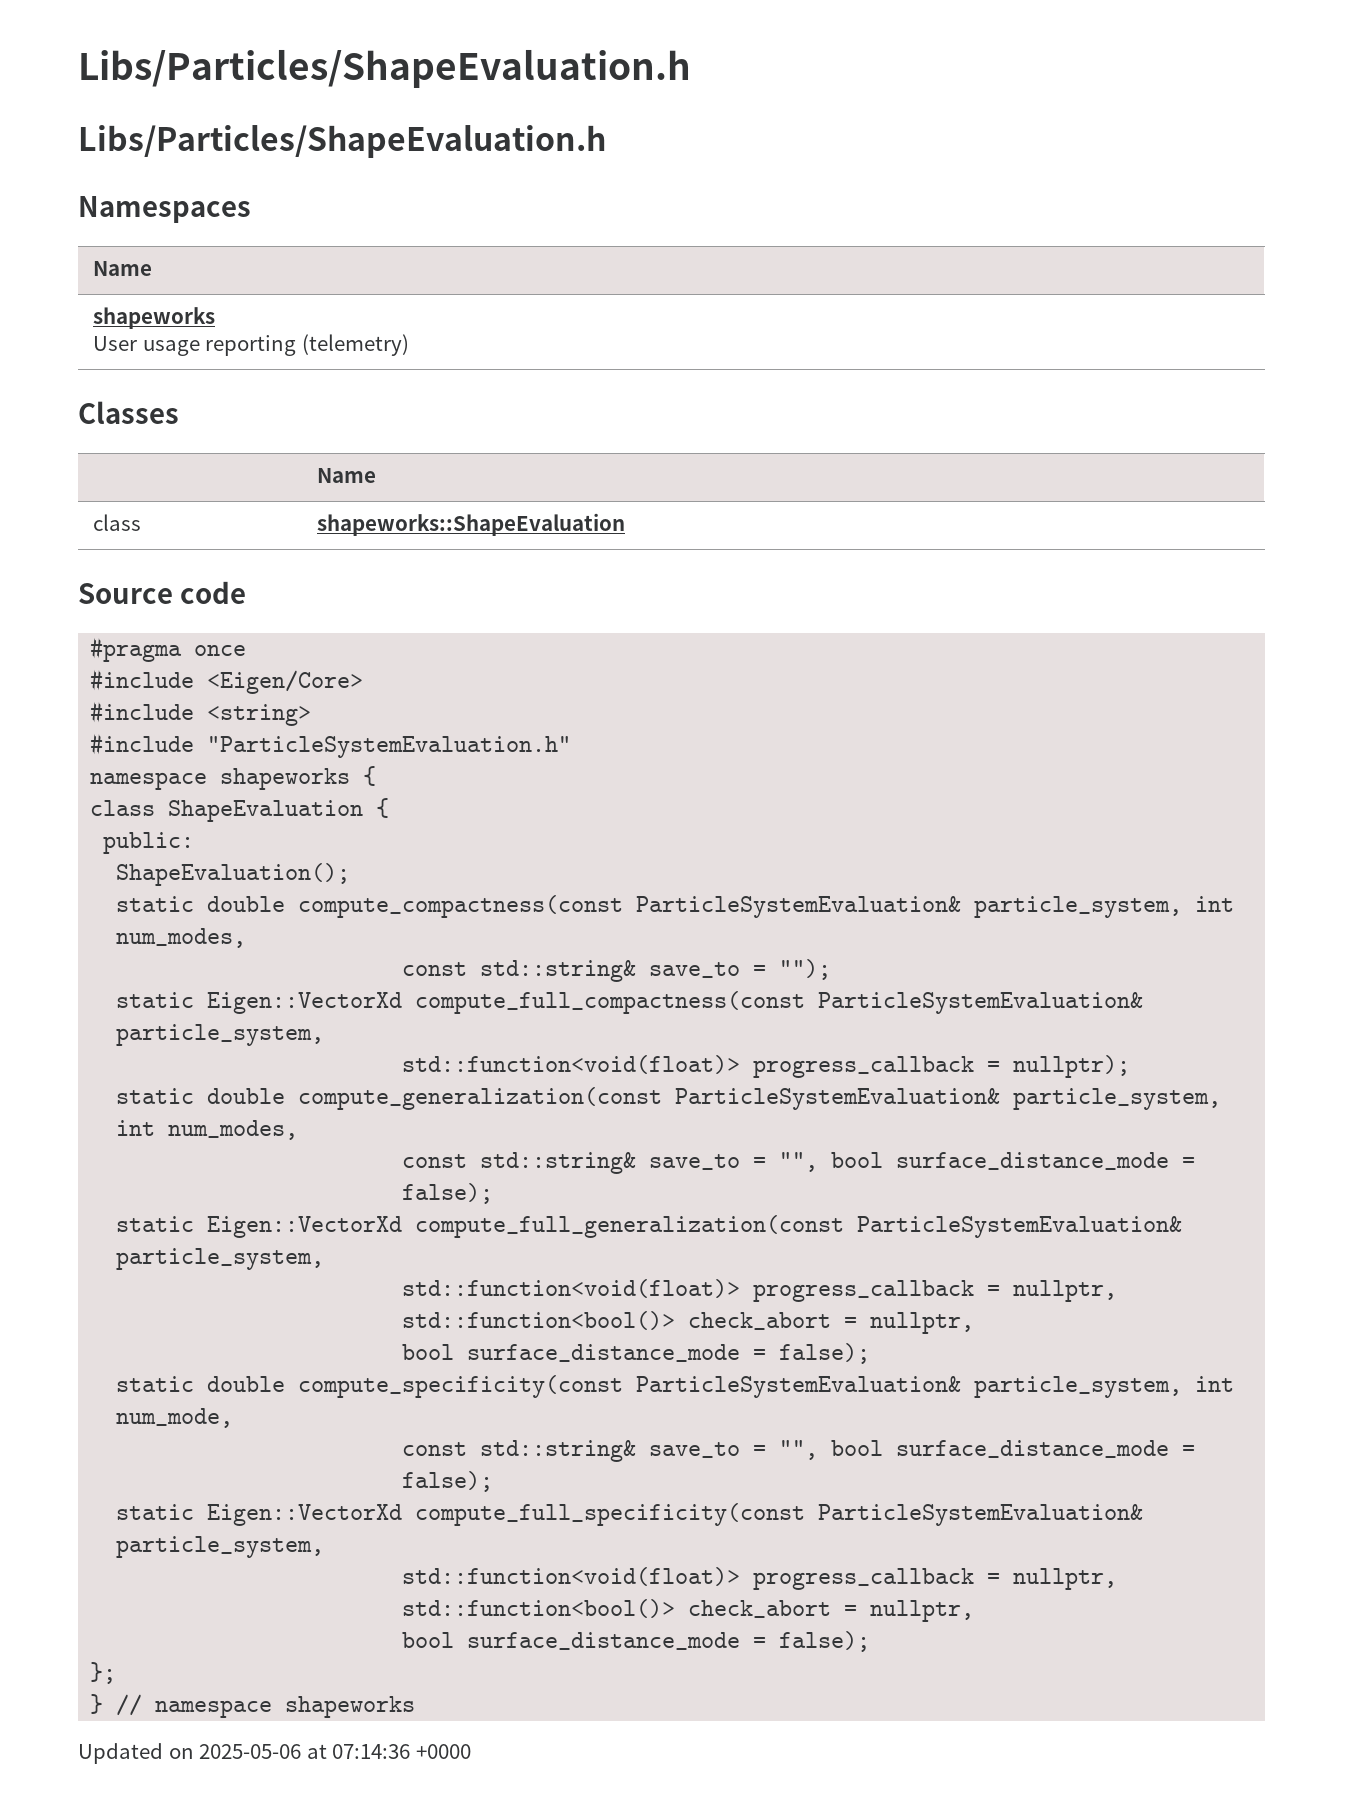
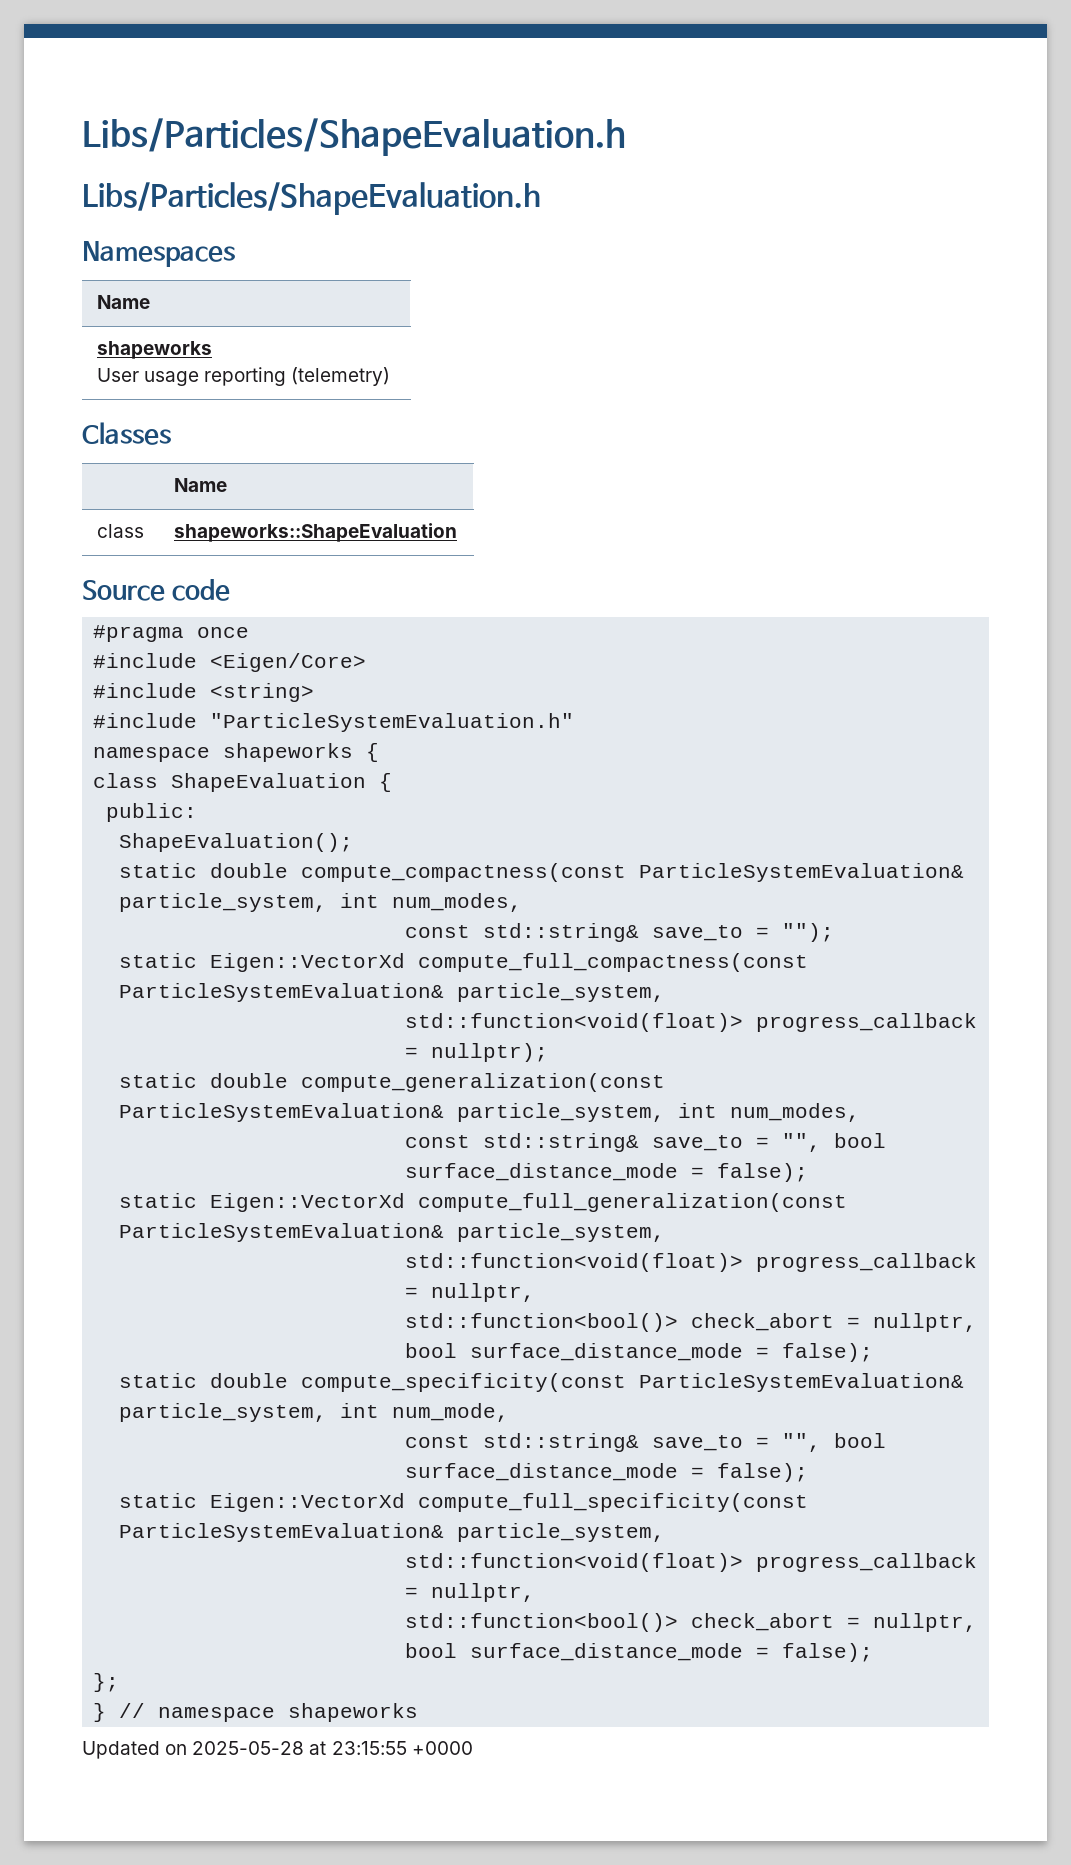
[199,1744,411,1759] 2025-05-06 at 07:14:36 -> [192,1741,407,1755] 2025-05-28 at 23:15:55

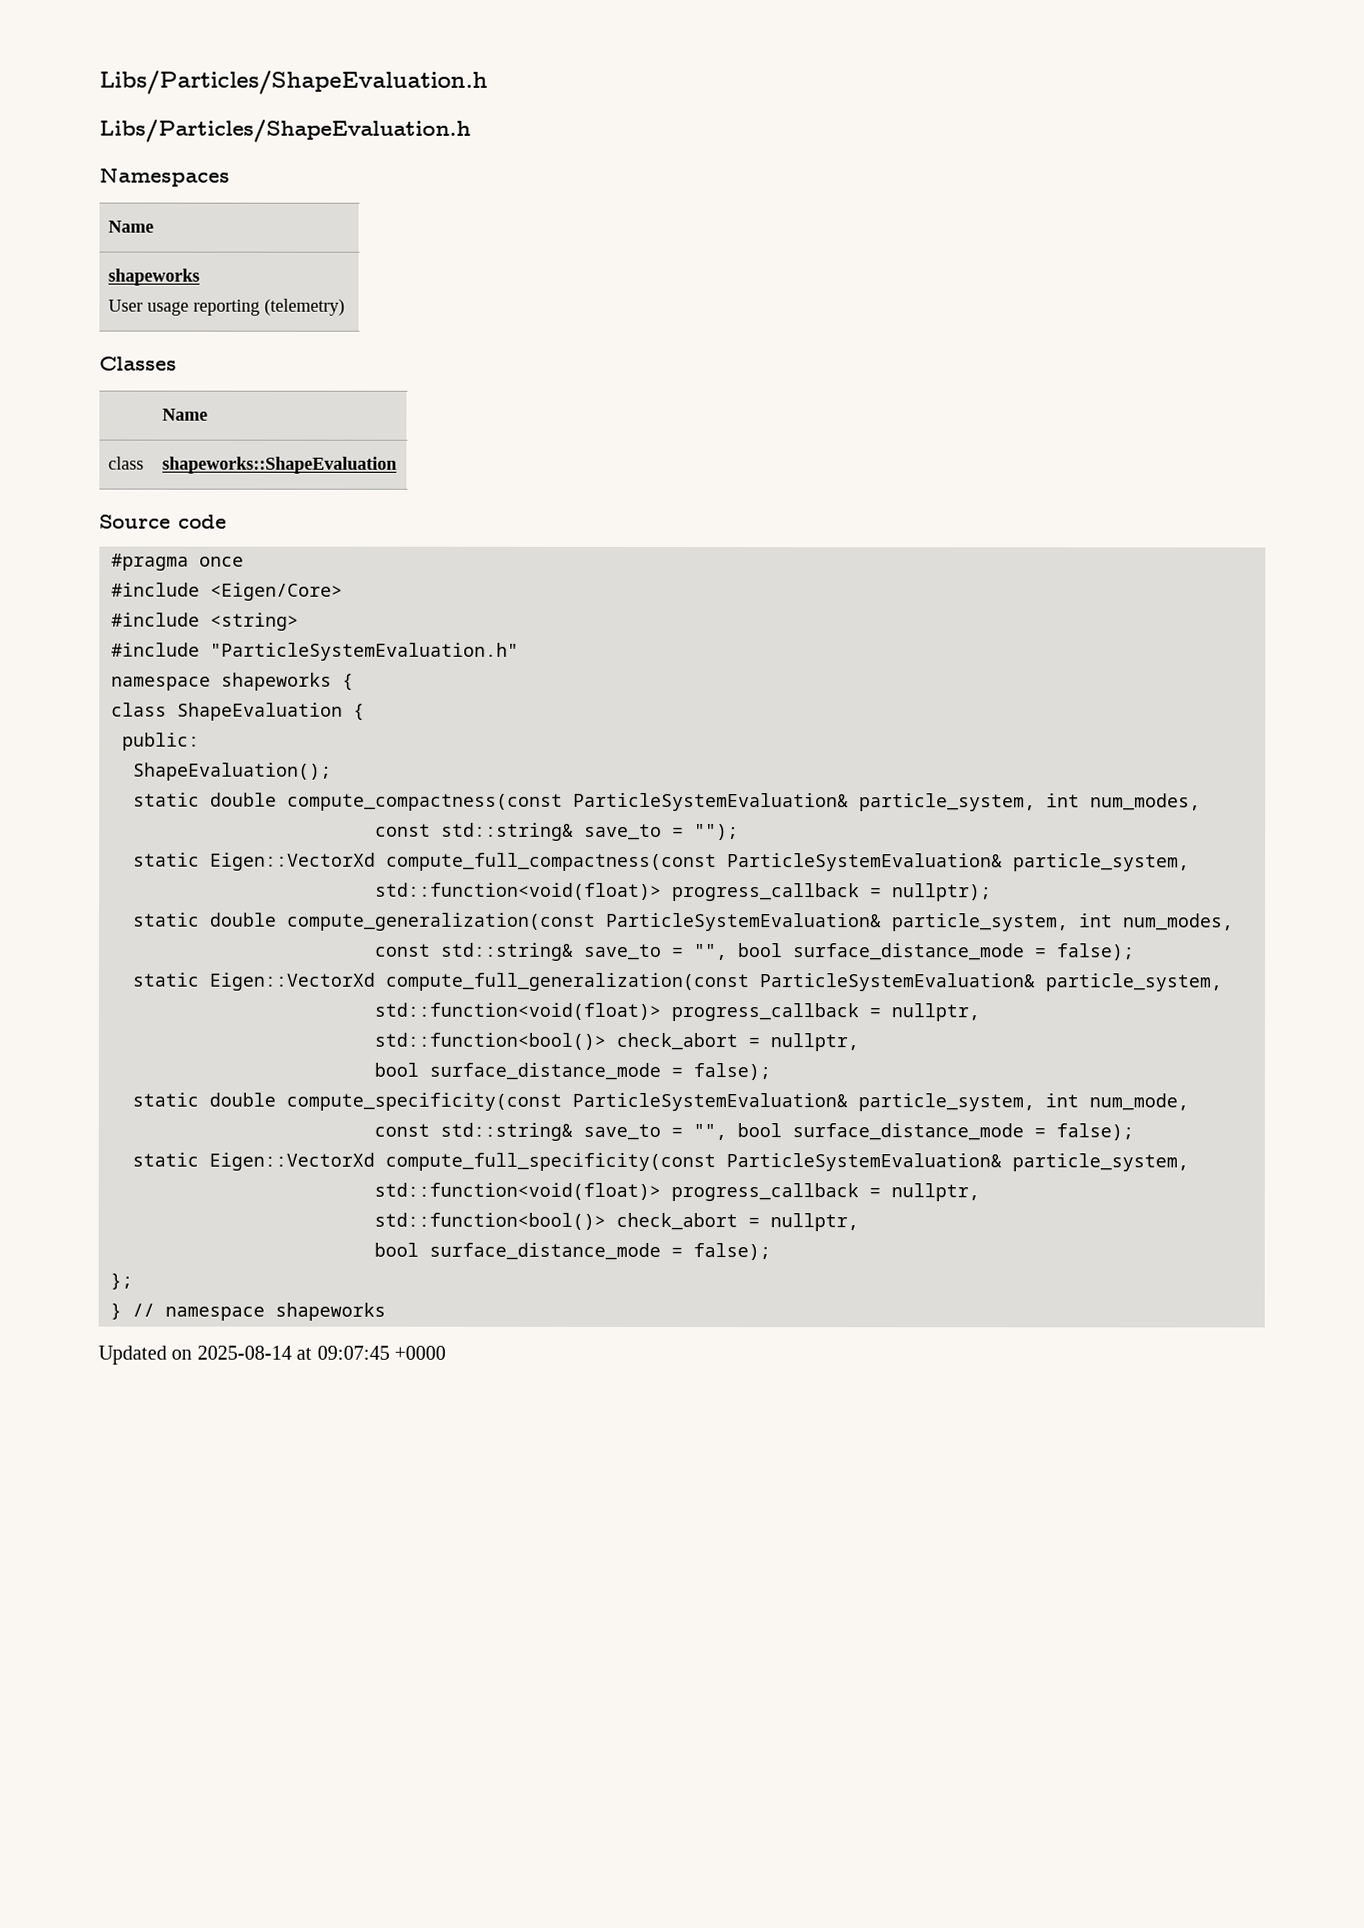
[192,1741,407,1755] 2025-05-28 at 23:15:55 -> [196,1345,390,1360] 2025-08-14 at 09:07:45

